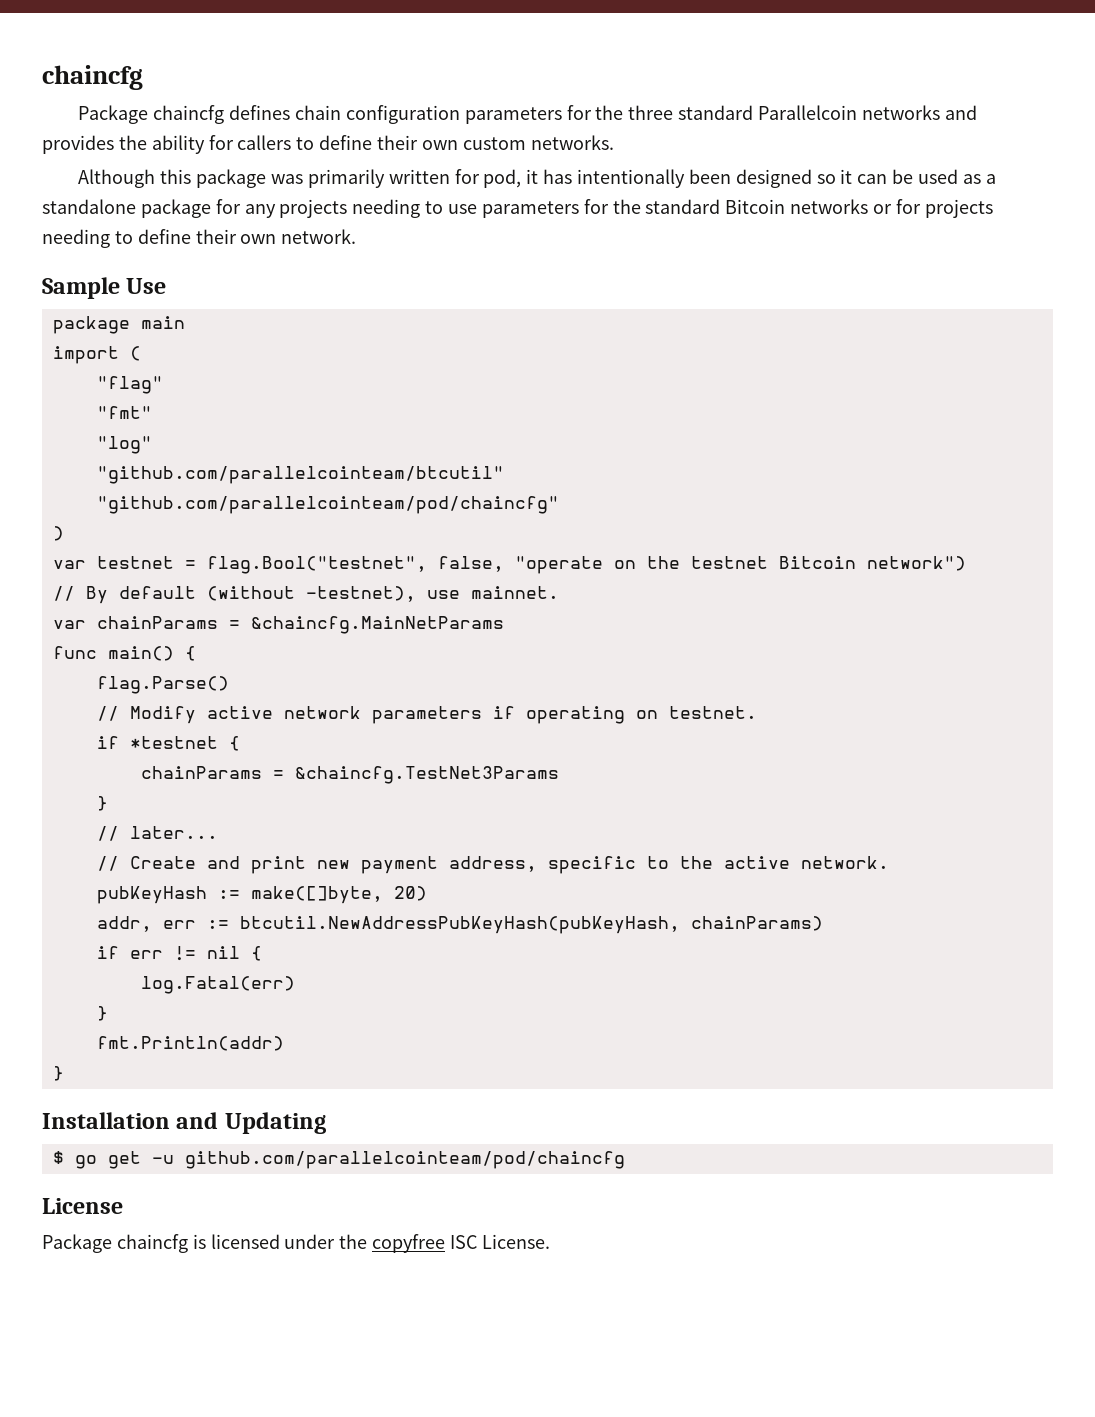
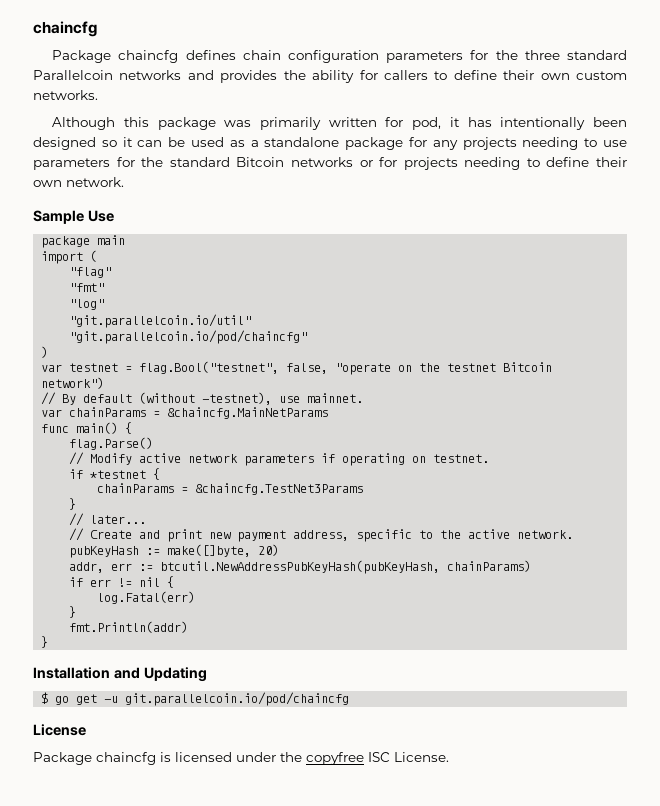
[96,466,504,484] [96,496,559,514] "github.com/parallelcointeam/btcutil" // "github.com/parallelcointeam/pod/chaincfg" -> [69,314,252,328] [69,330,308,344] "git.parallelcoin.io/util" // "git.parallelcoin.io/pod/chaincfg"
[184,1151,625,1169] github.com/parallelcointeam/pod/chaincfg -> [125,692,350,706] git.parallelcoin.io/pod/chaincfg

